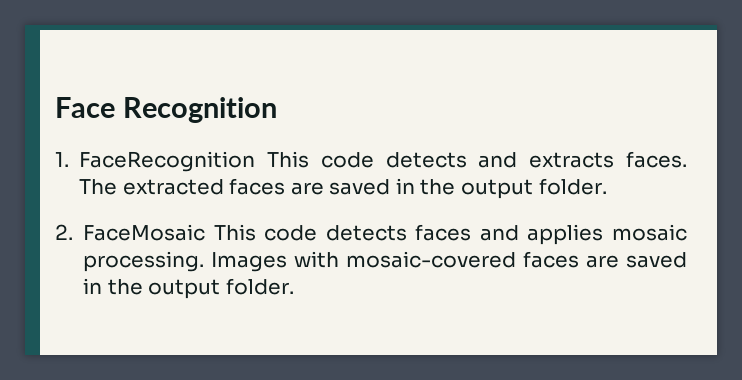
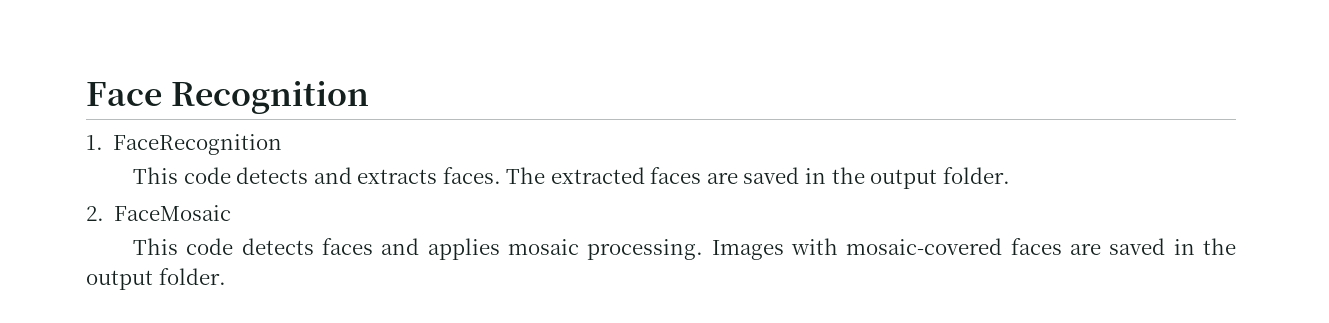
(256, 161) none -> (283, 144) //
(206, 232) none -> (232, 213) //

